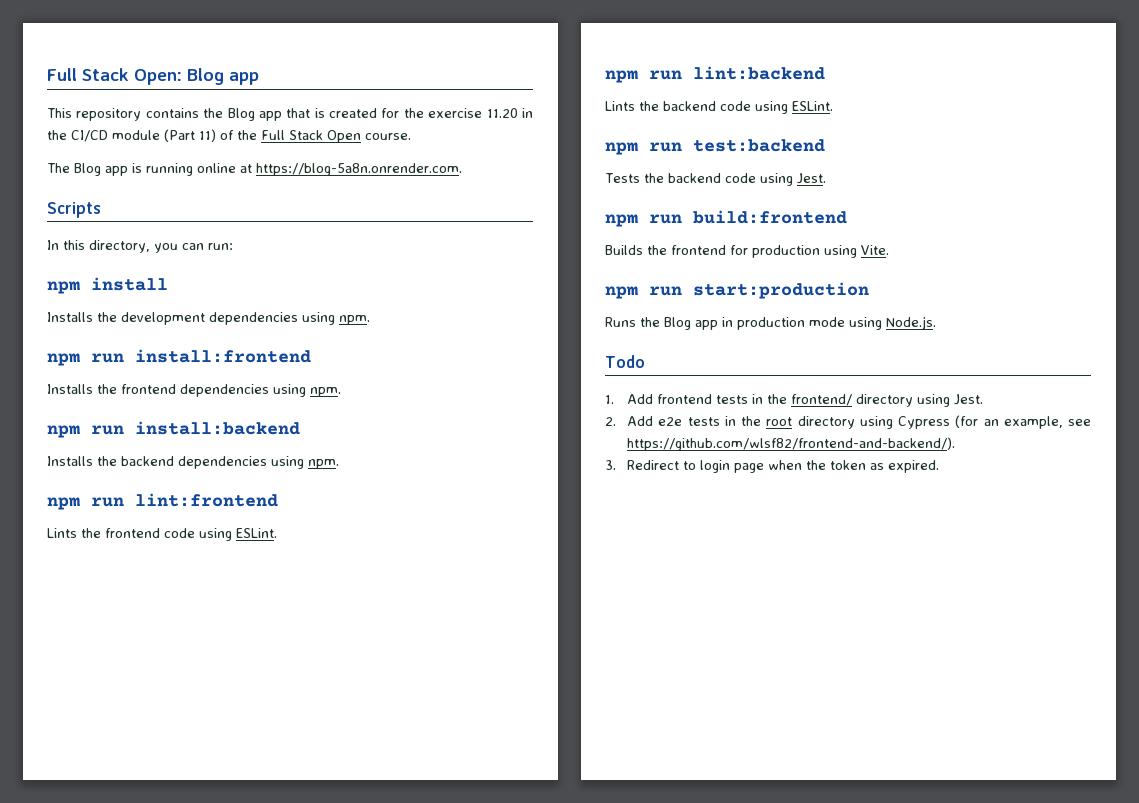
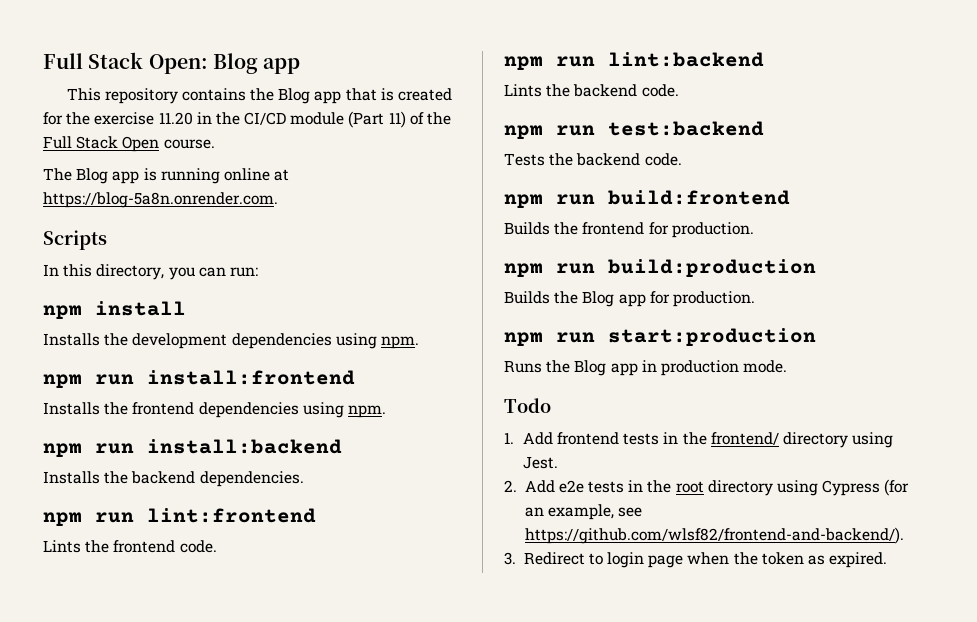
[178,456,339,469] dependencies using npm. -> [199,471,304,487] dependencies.
[164,528,277,541] code using ESLint. -> [179,540,217,553] code.
[720,101,833,114] code using ESLint. -> [641,84,679,97] code.
[724,173,826,186] code using Jest. -> [644,153,682,166] code.
[752,245,889,258] production using Vite. -> [671,222,754,238] [504,259,816,277] [504,291,755,307] production. // npm run build:production // Builds the Blog app for production.
[809,316,936,330] mode using Node.js. -> [743,360,788,373] mode.

